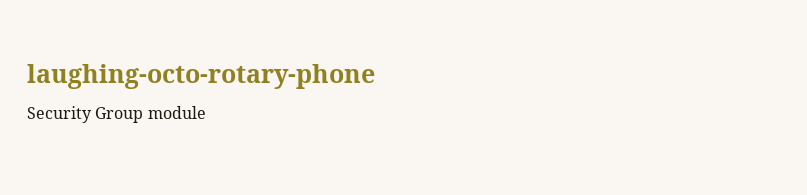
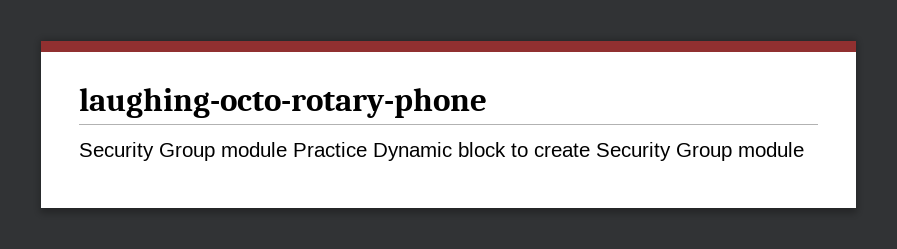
(206, 112) none -> [293,142,804,161] Practice Dynamic block to create Security Group module

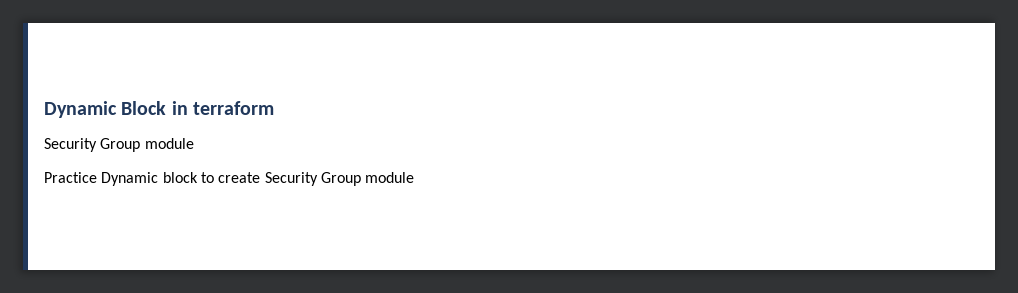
[79,88,487,118] [79,142,287,161] laughing-octo-rotary-phone // Security Group module -> [44,101,275,118] [44,138,194,152] Dynamic Block in terraform // Security Group module //

